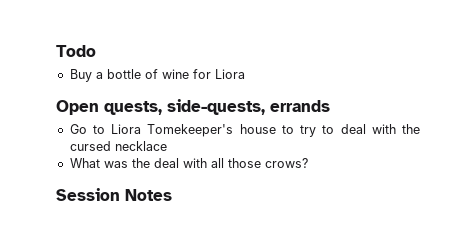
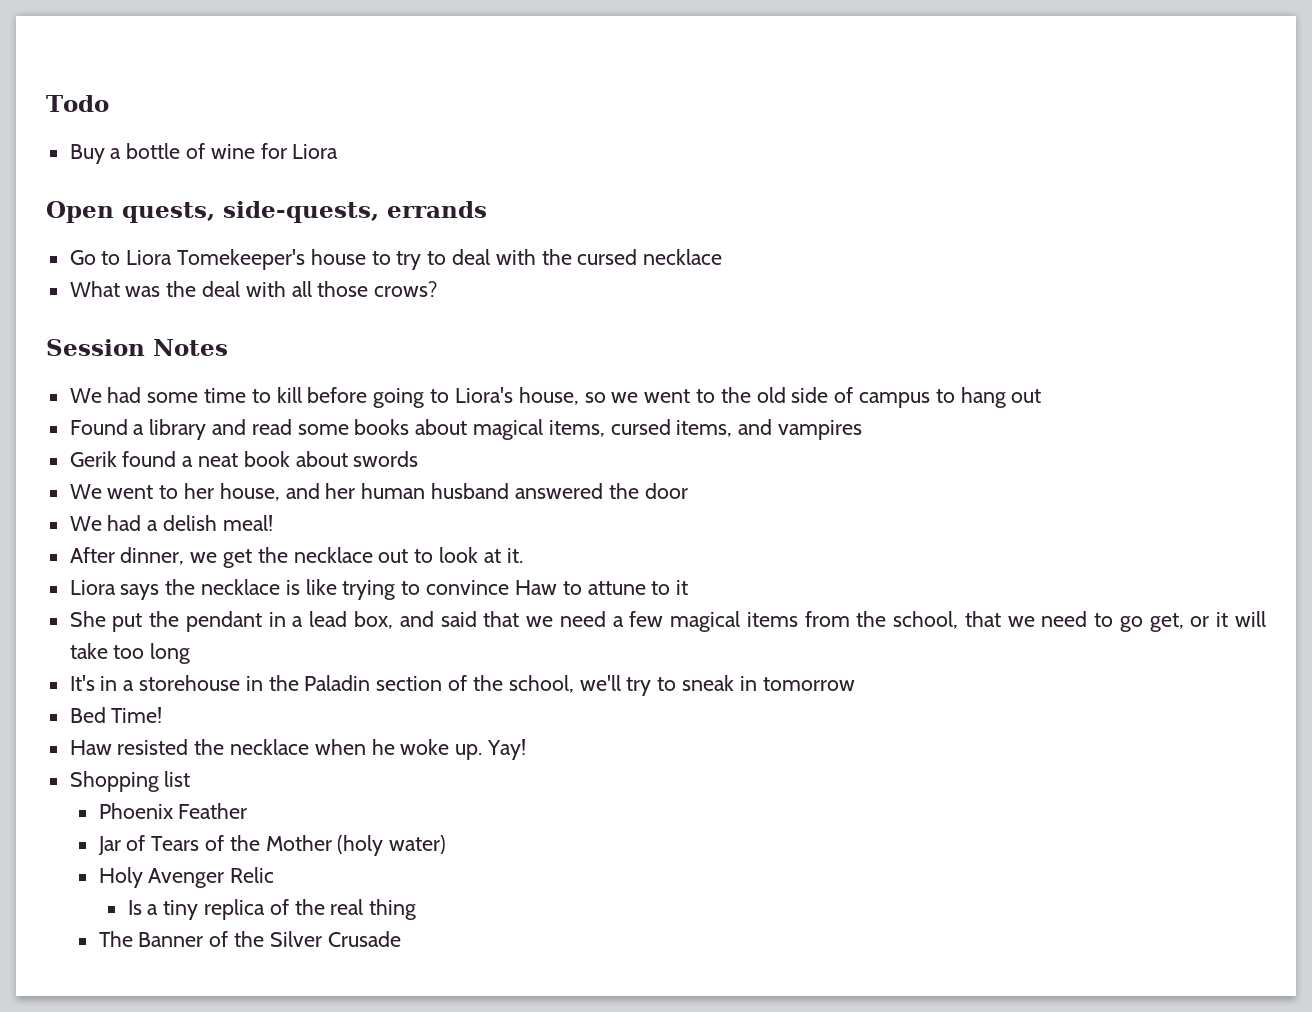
(172, 195) none -> [69,387,1042,408] [69,419,863,440] [69,451,419,467] [69,483,688,501] [69,515,273,531] [69,547,523,568] [69,579,689,600] [69,611,1267,632] [69,643,191,664] [69,675,855,696] [69,707,163,723] [69,739,527,760] [69,771,191,792] [98,803,248,819] [97,835,447,856] [98,867,275,888] [127,899,417,920] [98,931,401,947] // We had some time to kill before going to Liora's house, so we went to the old side of campus to hang out // Found a library and read some books about magical items, cursed items, and vampires // Gerik found a neat book about swords // We went to her house, and her human husband answered the door // We had a delish meal! // After dinner, we get the necklace out to look at it. // Liora says the necklace is like trying to convince Haw to attune to it // She put the pendant in a lead box, and said that we need a few magical items from the school, that we need to go get, or it will take too long // It's in a storehouse in the Paladin section of the school, we'll try to sneak in tomorrow // Bed Time! // Haw resisted the necklace when he woke up. Yay! // Shopping list // Phoenix Feather // Jar of Tears of the Mother (holy water) // Holy Avenger Relic // Is a tiny replica of the real thing // The Banner of the Silver Crusade

